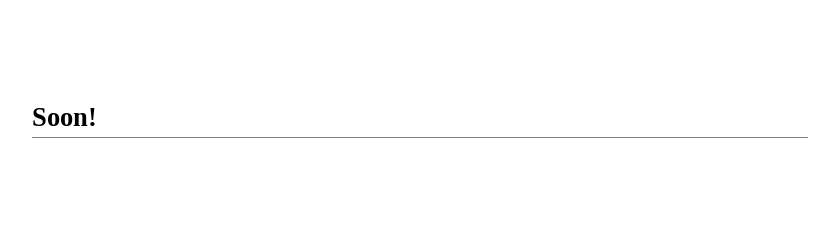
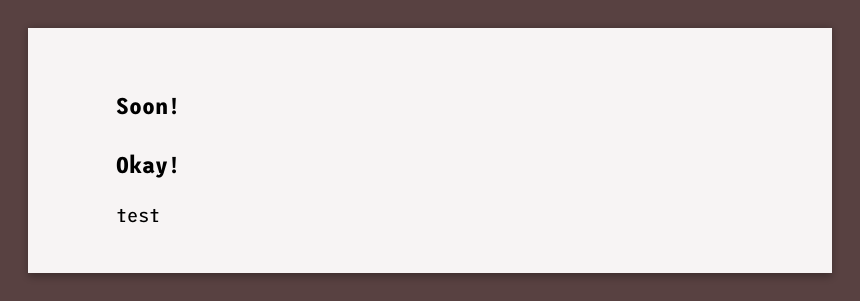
(97, 117) none -> [116,154,181,178] [116,208,160,223] // Okay! // test

